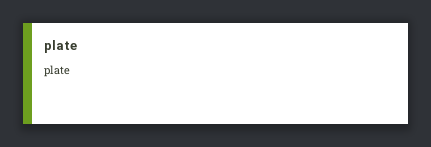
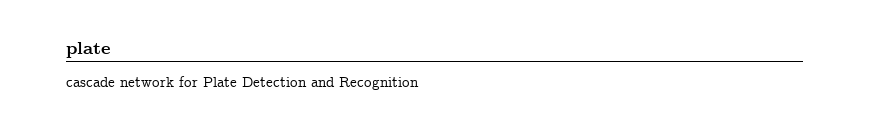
[44,65,70,77] plate -> [66,76,419,90] cascade network for Plate Detection and Recognition

